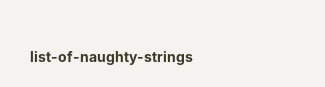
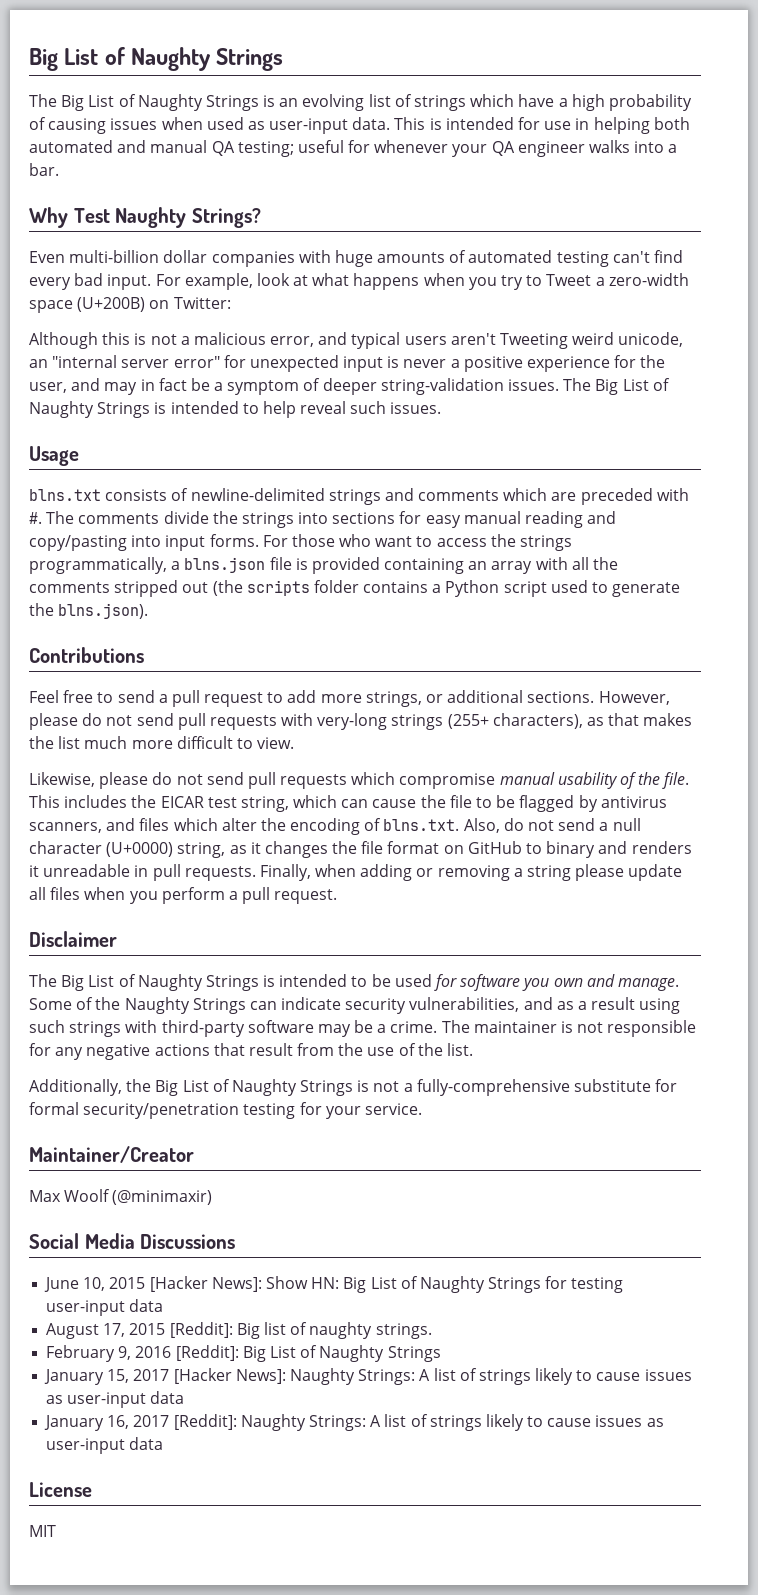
[30,50,193,65] list-of-naughty-strings -> [29,47,284,71] [29,94,692,111] [29,117,690,134] [29,140,678,157] [29,163,59,176] [29,207,261,228] [29,250,684,267] [29,273,689,290] [29,297,231,313] [29,332,684,349] [29,355,666,372] [29,378,670,395] [29,401,442,418] [29,446,79,466] [29,488,689,505] [29,511,617,528] [29,534,573,551] [29,557,619,574] [29,580,681,597] [29,603,149,619] [29,647,144,663] [29,690,670,707] [29,713,693,730] [29,736,295,749] [29,772,690,789] [29,795,667,812] [29,818,641,835] [29,841,692,858] [29,864,683,881] [29,887,338,904] [29,931,117,947] [29,974,679,991] [29,997,681,1014] [29,1020,697,1037] [29,1043,474,1060] [29,1079,678,1096] [29,1102,422,1119] [29,1146,194,1163] [29,1189,213,1205] [29,1233,236,1249] [44,1276,624,1293] [46,1299,164,1316] [46,1322,432,1339] [46,1345,441,1362] [44,1368,692,1385] [46,1391,185,1408] [44,1414,664,1431] [46,1437,164,1454] [29,1482,92,1497] [29,1525,56,1537] Big List of Naughty Strings // The Big List of Naughty Strings is an evolving list of strings which have a high probability of causing issues when used as user-input data. This is intended for use in helping both automated and manual QA testing; useful for whenever your QA engineer walks into a bar. // Why Test Naughty Strings? // Even multi-billion dollar companies with huge amounts of automated testing can't find every bad input. For example, look at what happens when you try to Tweet a zero-width space (U+200B) on Twitter: // Although this is not a malicious error, and typical users aren't Tweeting weird unicode, an "internal server error" for unexpected input is never a positive experience for the user, and may in fact be a symptom of deeper string-validation issues. The Big List of Naughty Strings is intended to help reveal such issues. // Usage // blns.txt consists of newline-delimited strings and comments which are preceded with #. The comments divide the strings into sections for easy manual reading and copy/pasting into input forms. For those who want to access the strings programmatically, a blns.json file is provided containing an array with all the comments stripped out (the scripts folder contains a Python script used to generate the blns.json). // Contributions // Feel free to send a pull request to add more strings, or additional sections. However, please do not send pull requests with very-long strings (255+ characters), as that makes the list much more difficult to view. // Likewise, please do not send pull requests which compromise manual usability of the file. This includes the EICAR test string, which can cause the file to be flagged by antivirus scanners, and files which alter the encoding of blns.txt. Also, do not send a null character (U+0000) string, as it changes the file format on GitHub to binary and renders it unreadable in pull requests. Finally, when adding or removing a string please update all files when you perform a pull request. // Disclaimer // The Big List of Naughty Strings is intended to be used for software you own and manage. Some of the Naughty Strings can indicate security vulnerabilities, and as a result using such strings with third-party software may be a crime. The maintainer is not responsible for any negative actions that result from the use of the list. // Additionally, the Big List of Naughty Strings is not a fully-comprehensive substitute for formal security/penetration testing for your service. // Maintainer/Creator // Max Woolf (@minimaxir) // Social Media Discussions // June 10, 2015 [Hacker News]: Show HN: Big List of Naughty Strings for testing user-input data // August 17, 2015 [Reddit]: Big list of naughty strings. // February 9, 2016 [Reddit]: Big List of Naughty Strings // January 15, 2017 [Hacker News]: Naughty Strings: A list of strings likely to cause issues as user-input data // January 16, 2017 [Reddit]: Naughty Strings: A list of strings likely to cause issues as user-input data // License // MIT

